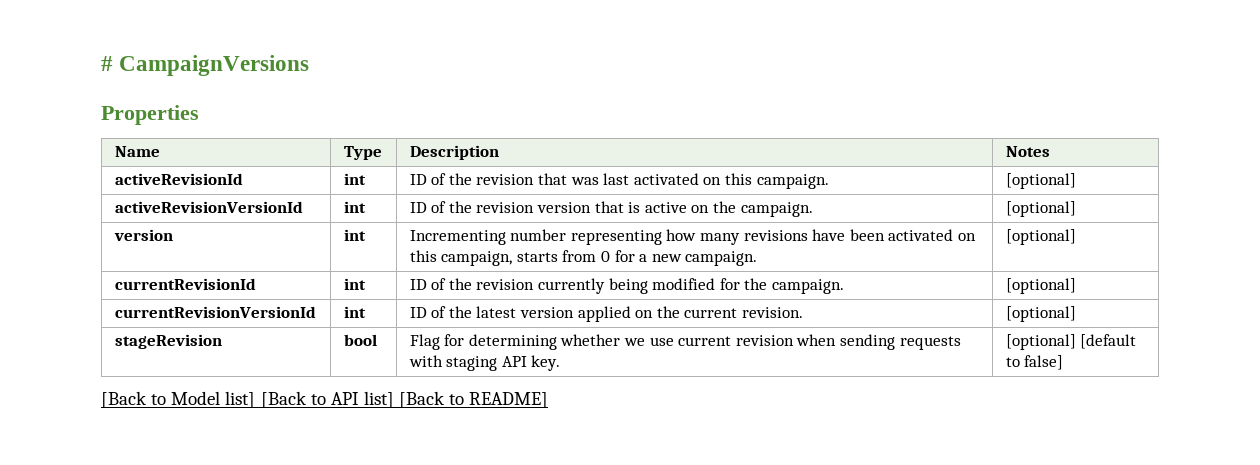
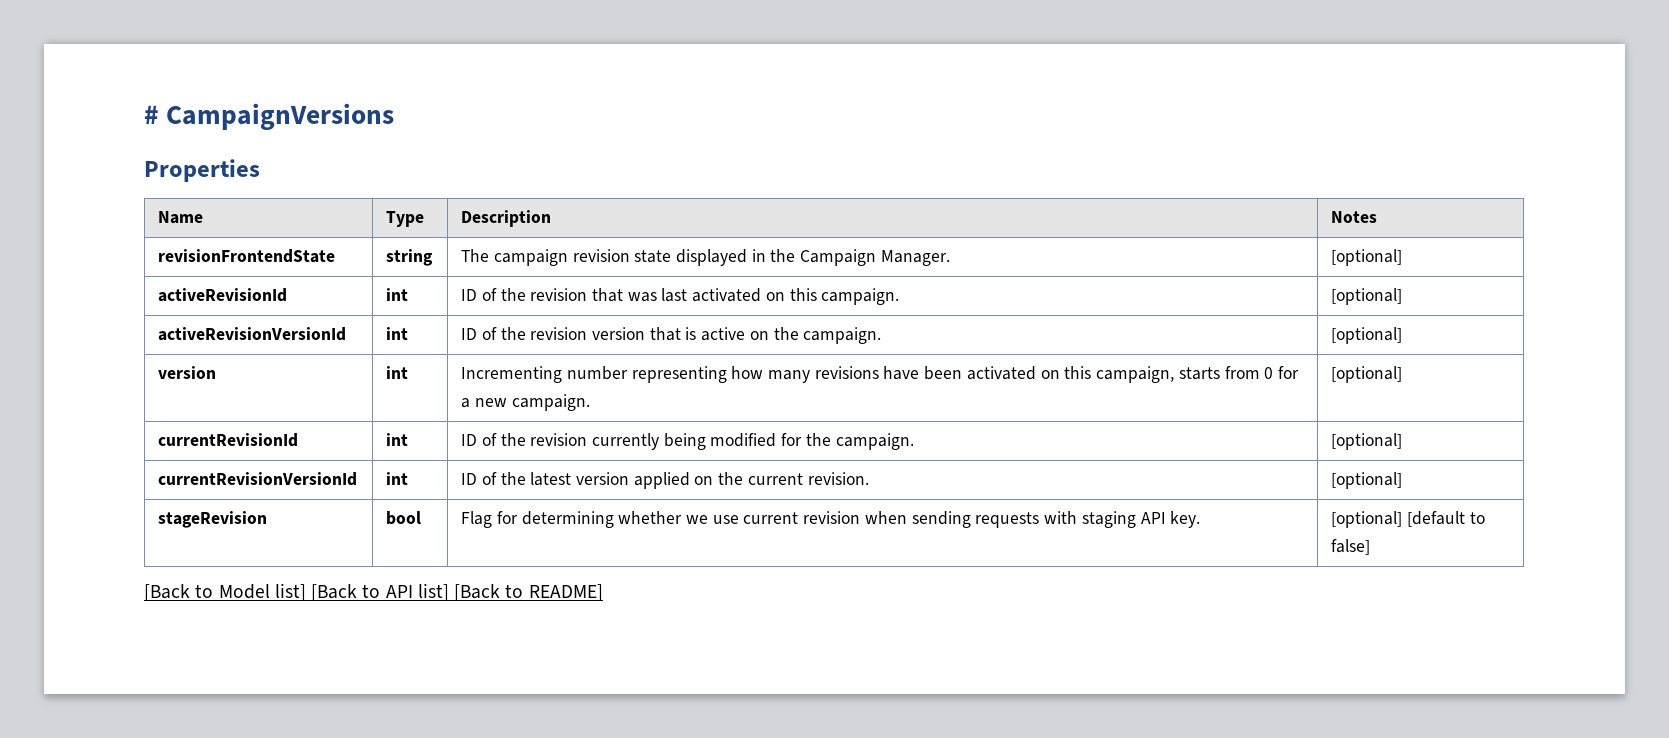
(1050, 151) none -> [158,249,336,263] [386,249,434,266] [461,249,950,266] [1331,249,1403,266] // revisionFrontendState | string | The campaign revision state displayed in the Campaign Manager. | [optional]

